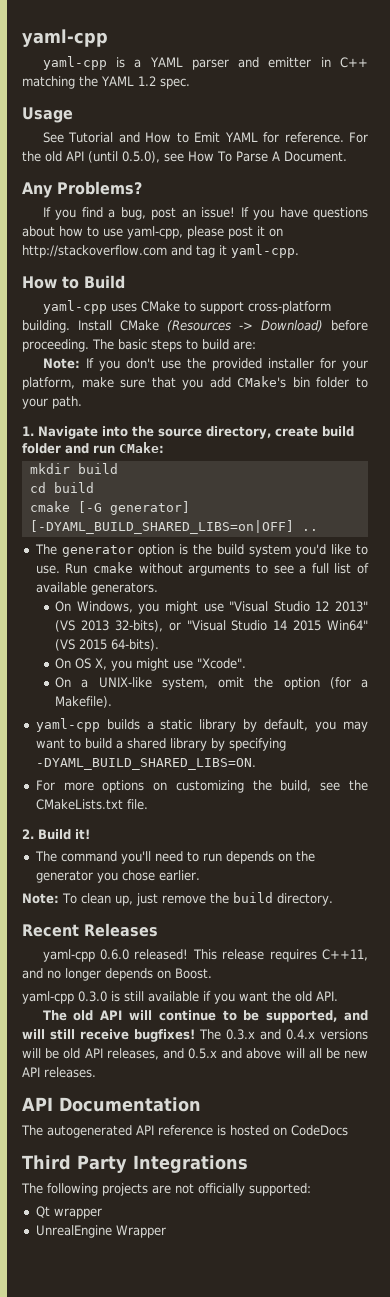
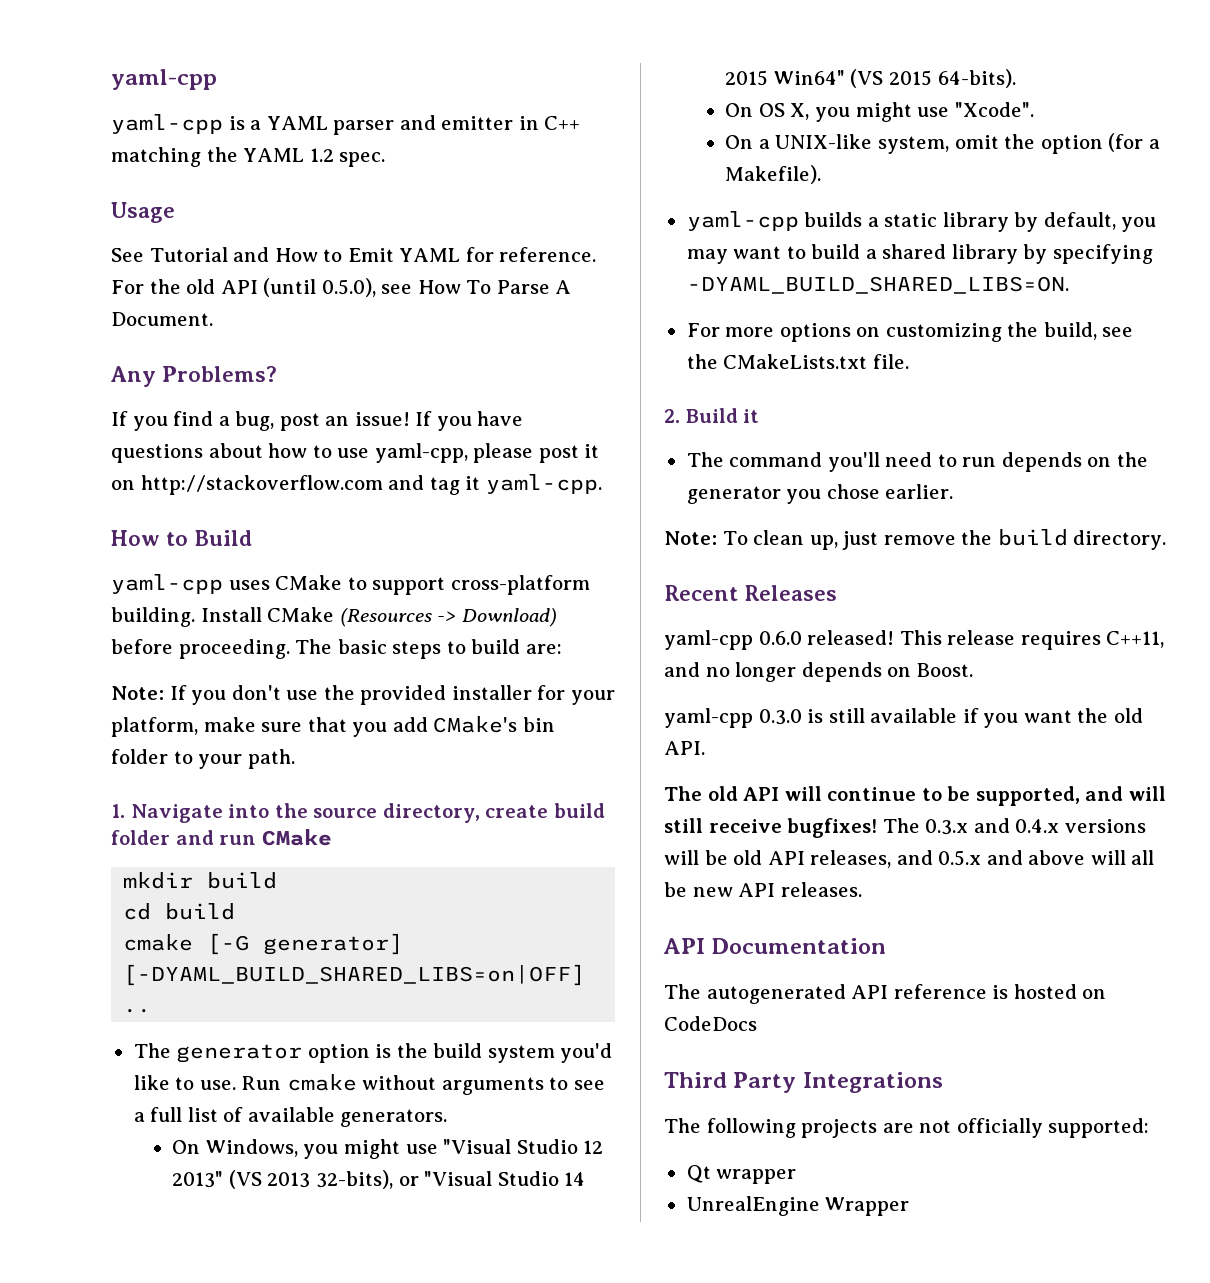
[119,442,164,453] CMake: -> [261,829,332,846] CMake
[75,829,90,839] it! -> [743,409,760,423] it

